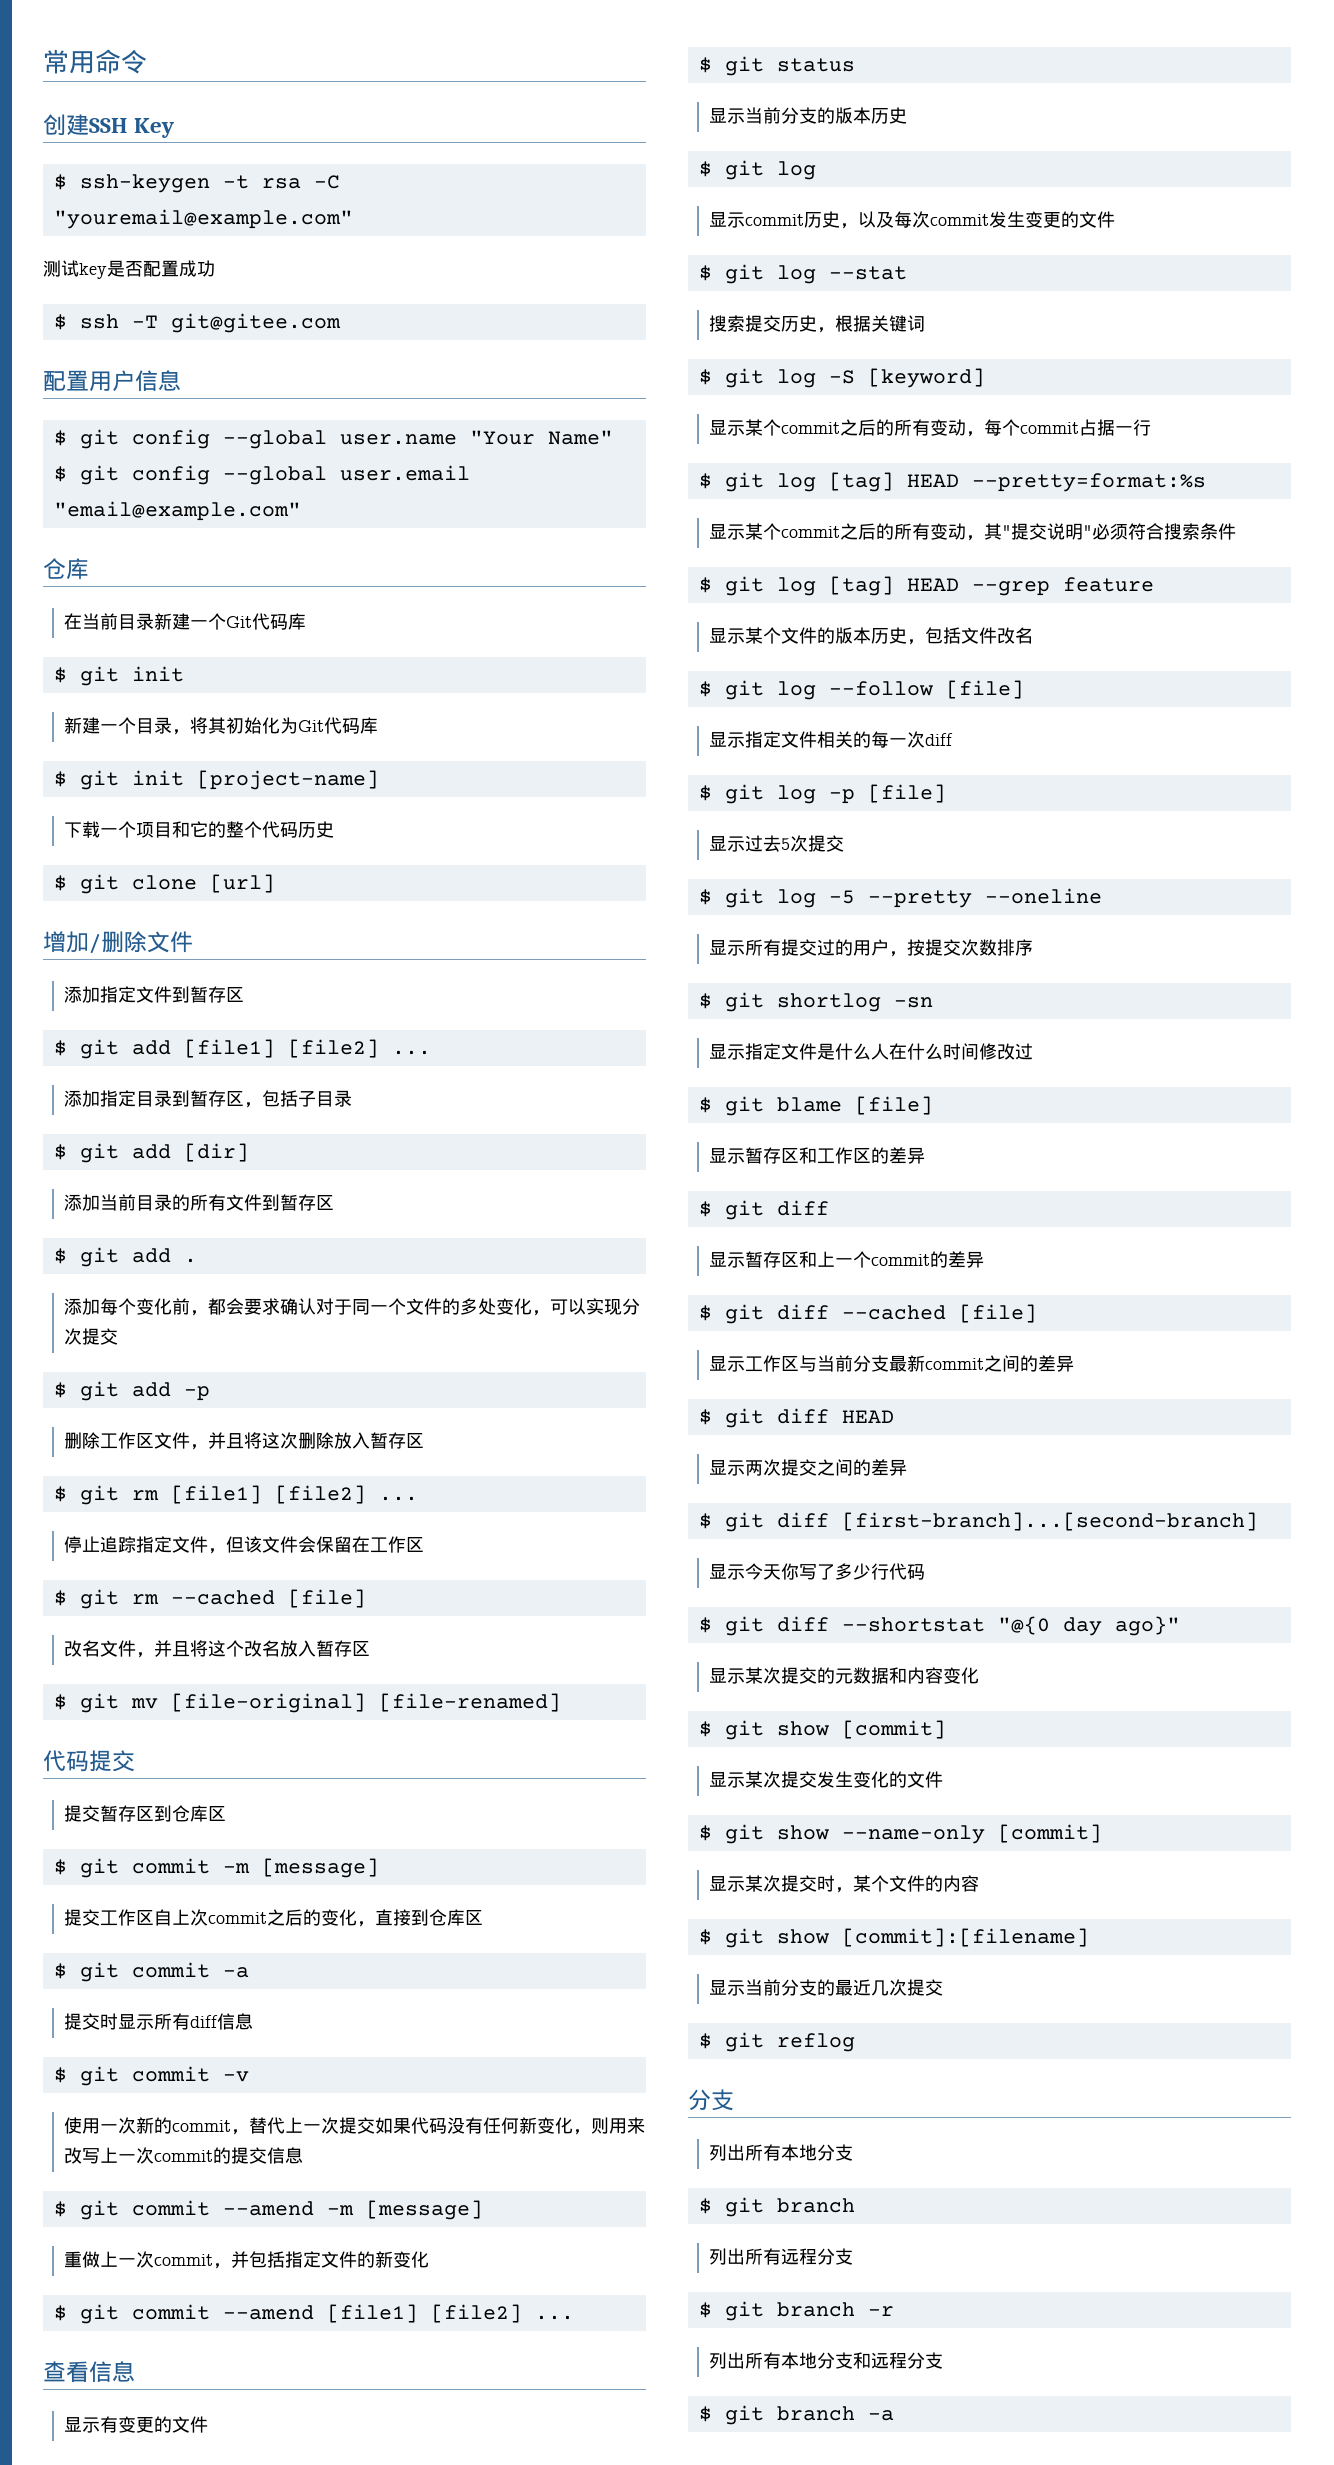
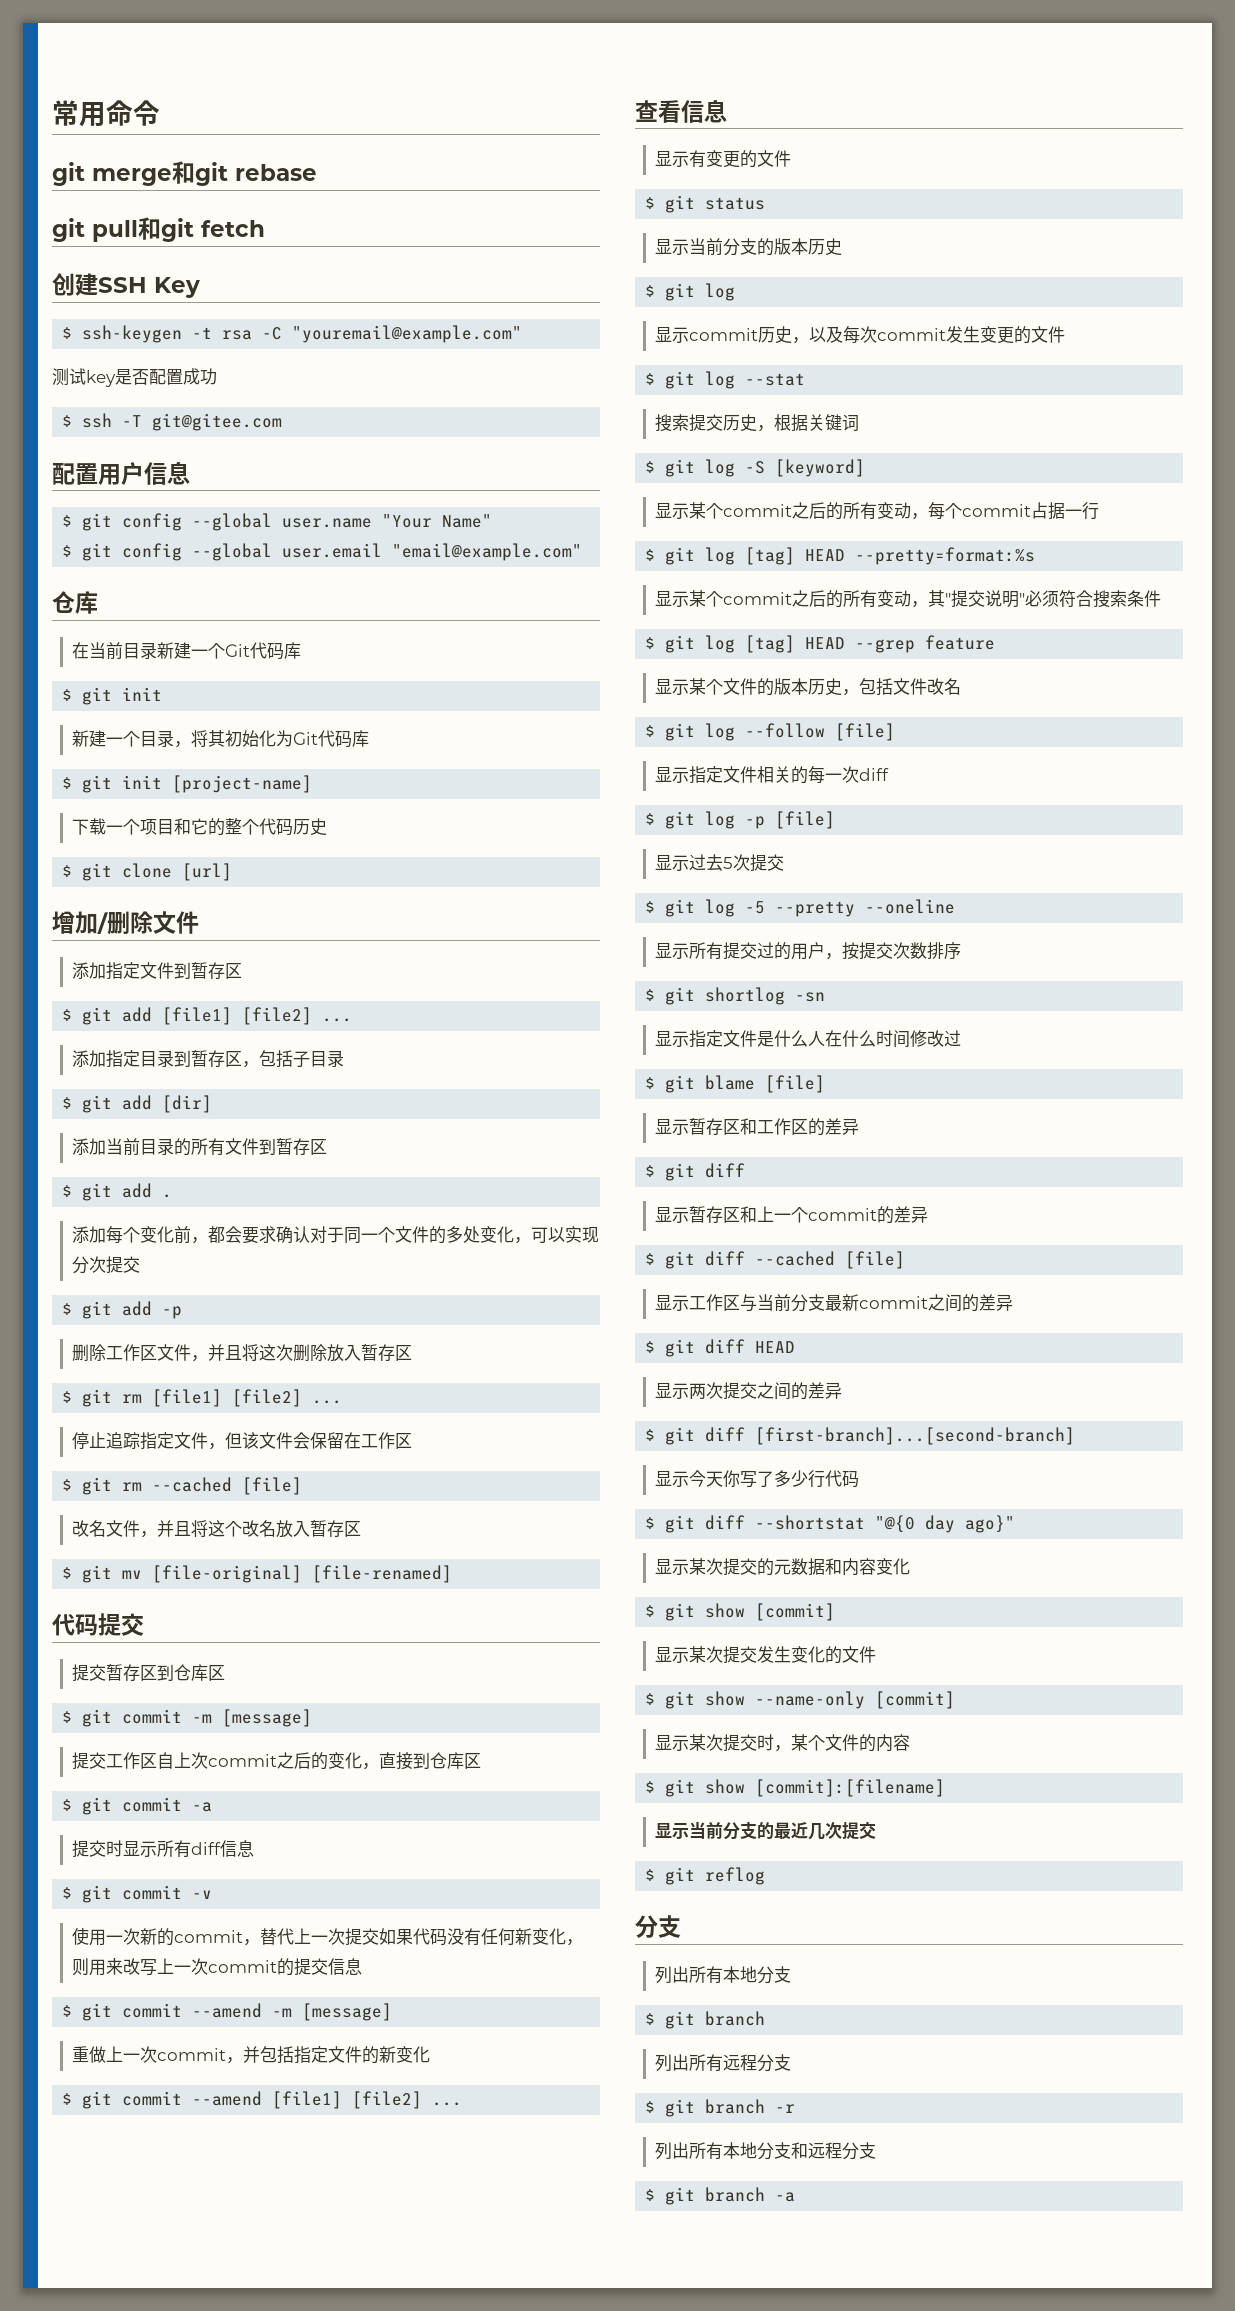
(147, 61) none -> [52,161,317,186] [52,217,265,242] // git merge和git rebase // git pull和git fetch

